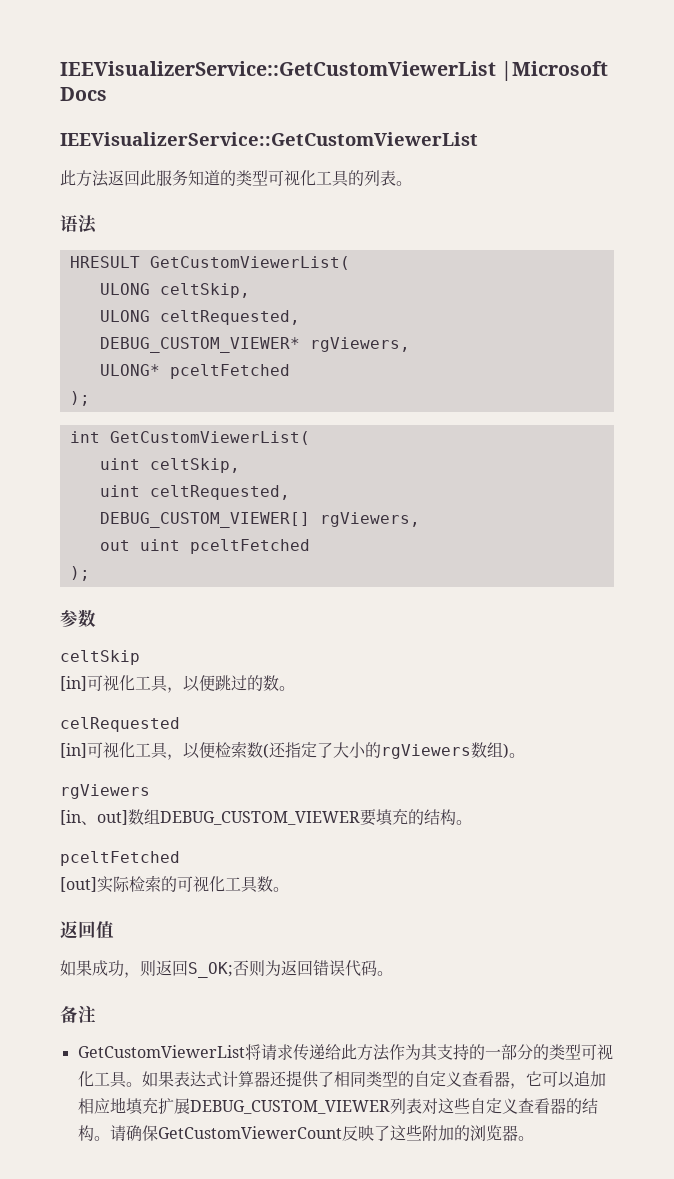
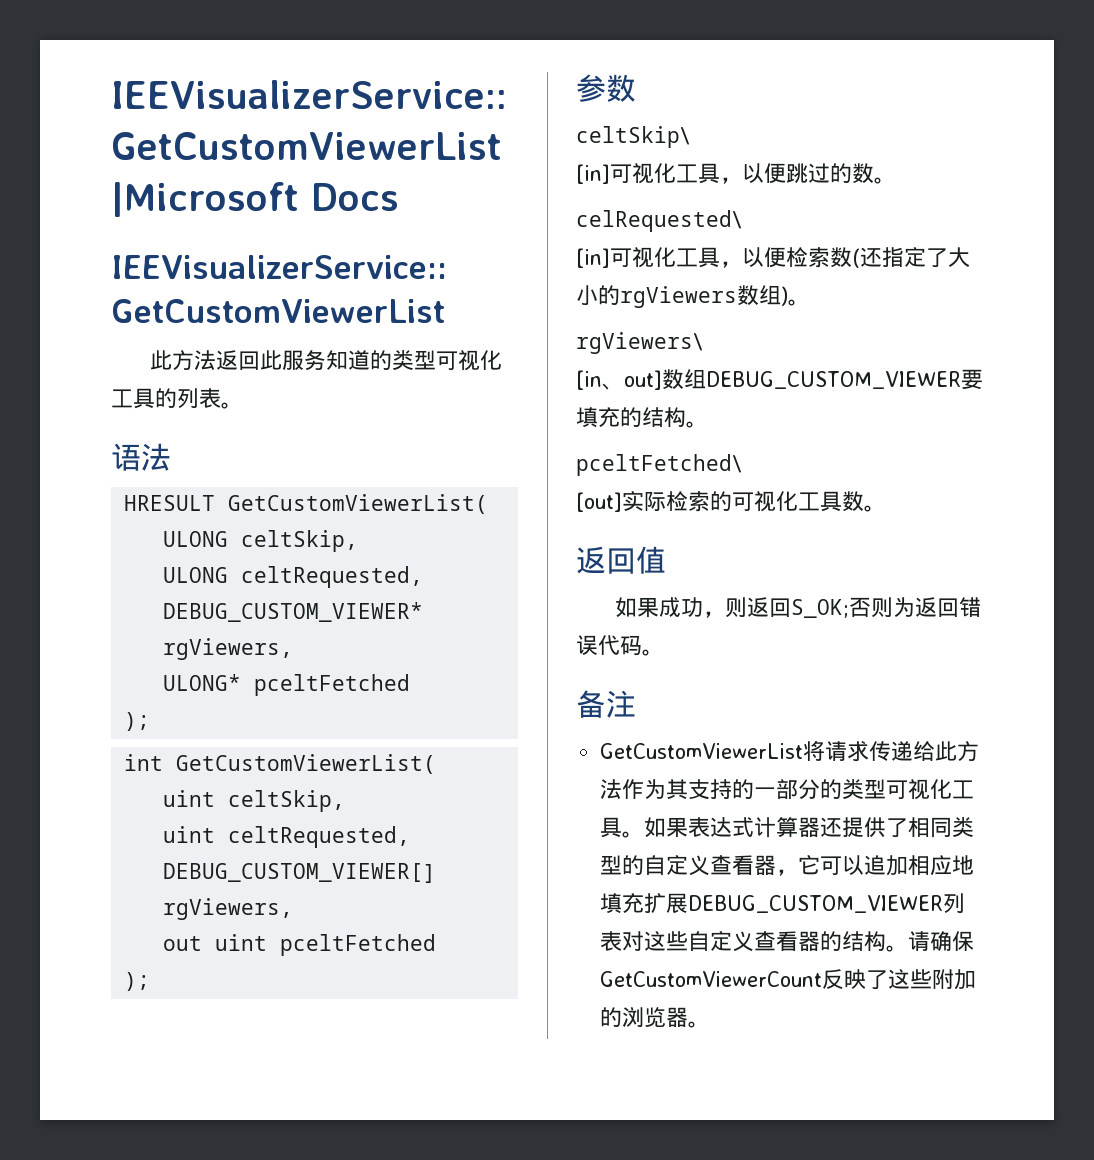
[60,650,140,665] celtSkip -> [576,126,690,148] celtSkip\
[60,717,180,732] celRequested -> [576,210,742,232] celRequested\
[60,784,150,799] rgViewers -> [576,332,703,354] rgViewers\
[60,851,180,866] pceltFetched -> [576,454,742,476] pceltFetched\

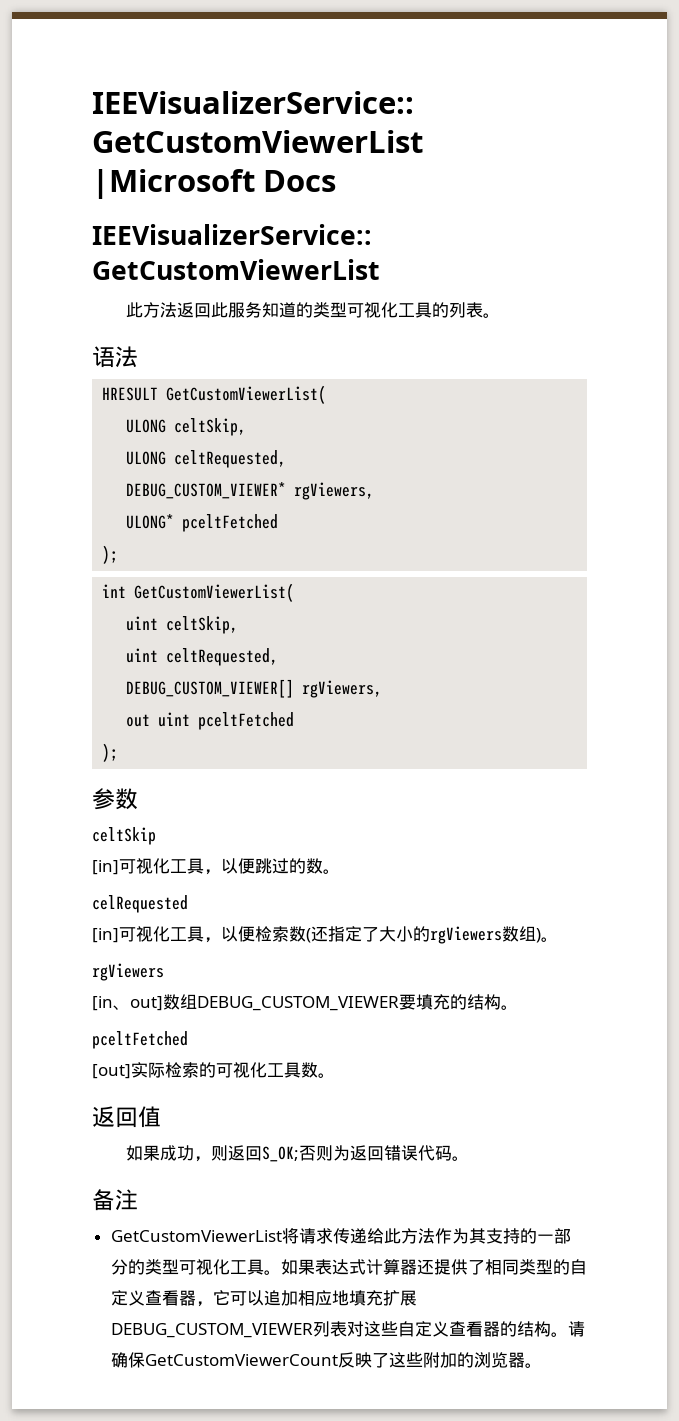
[576,126,690,148] celtSkip\ -> [92,827,156,845] celtSkip
[576,210,742,232] celRequested\ -> [92,895,188,913] celRequested
[576,332,703,354] rgViewers\ -> [92,963,164,981] rgViewers
[576,454,742,476] pceltFetched\ -> [92,1031,188,1049] pceltFetched

